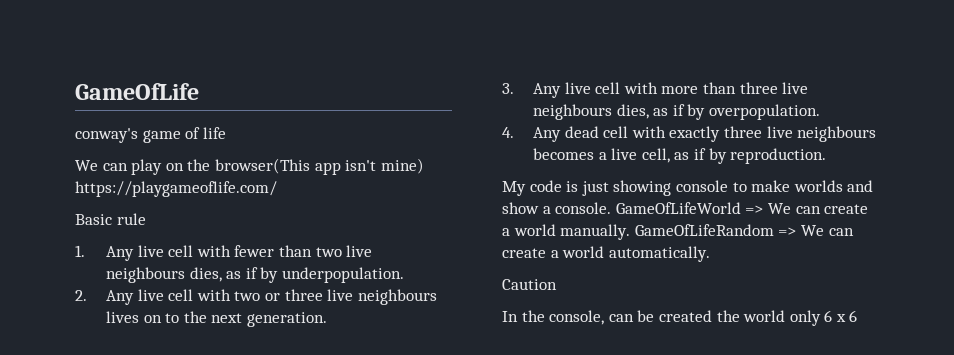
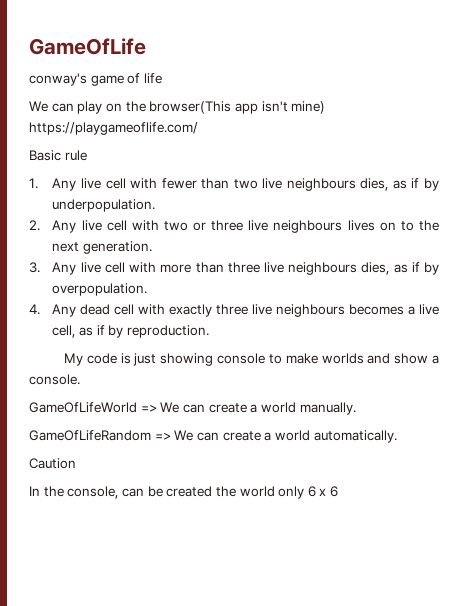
(612, 208) none -> (80, 379) //
(631, 232) none -> (356, 408) //

